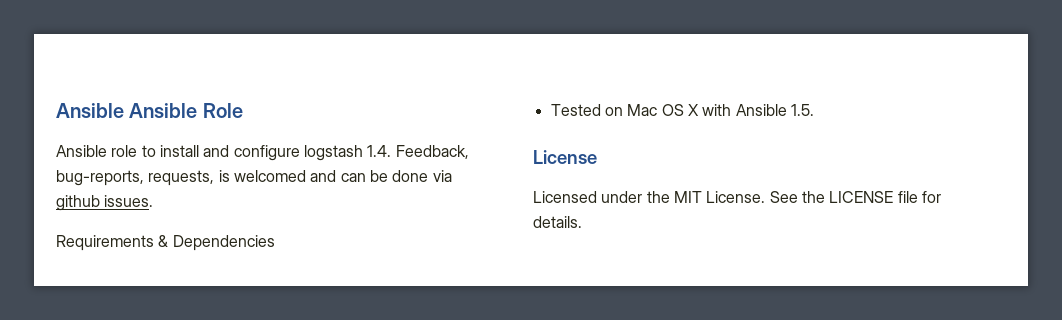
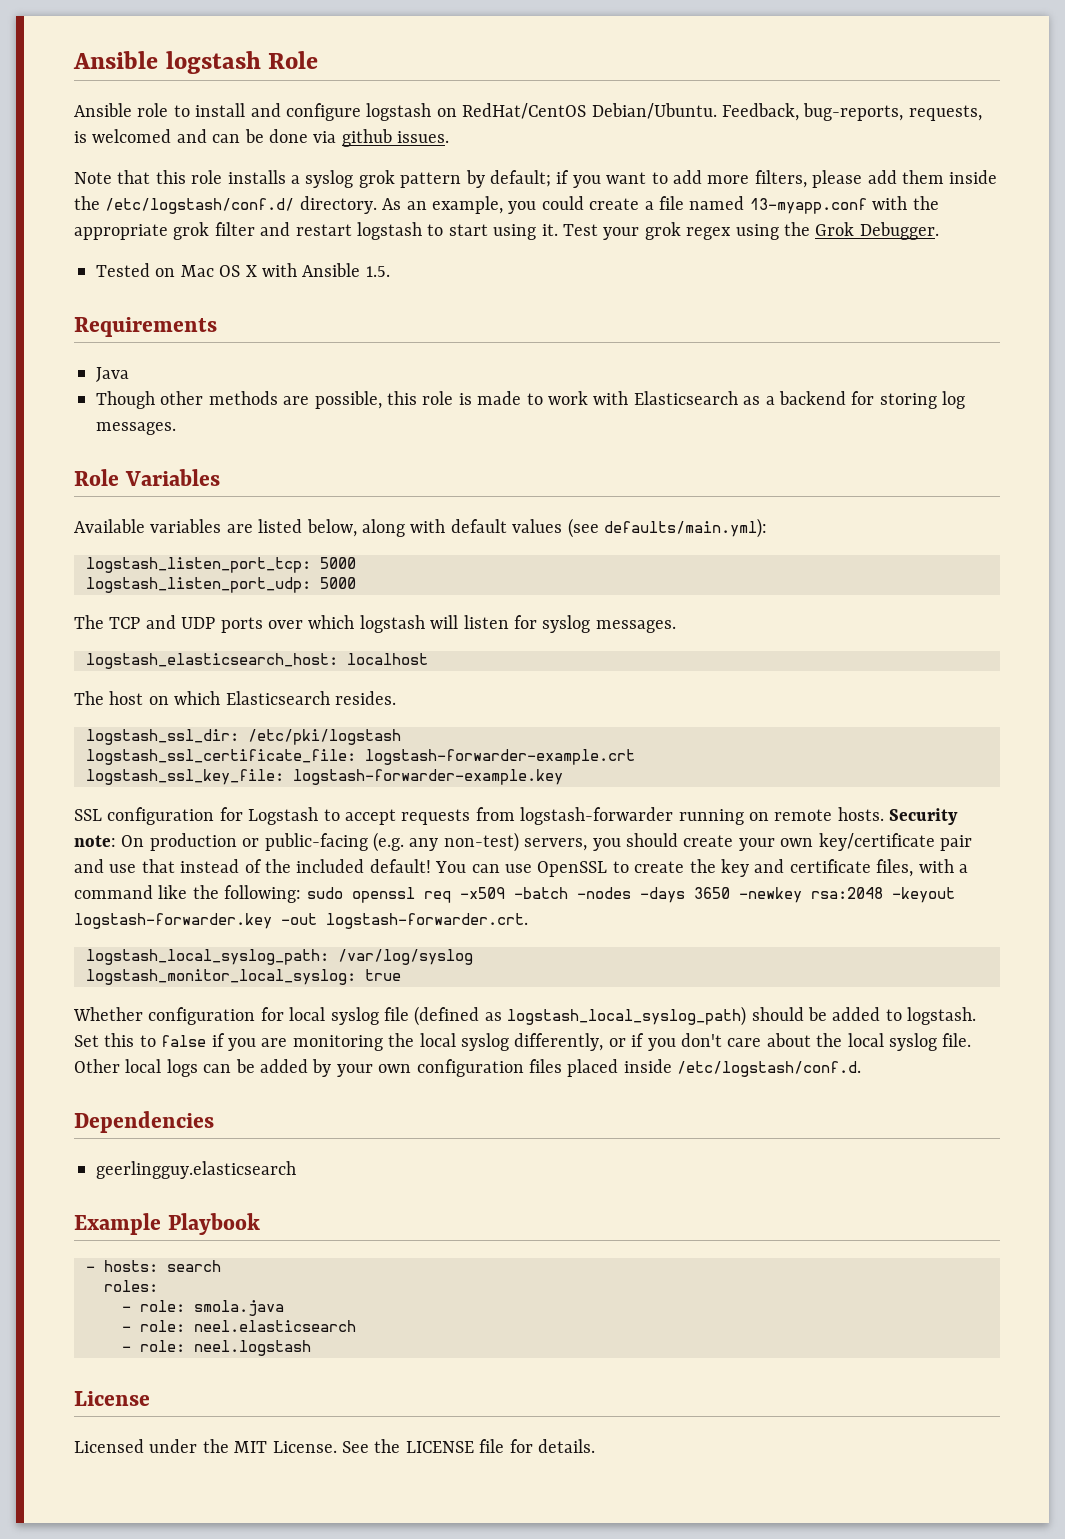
[56,103,198,118] Ansible Ansible -> [73,51,261,74] Ansible logstash
[367,145,392,157] 1.4. -> [436,103,717,119] on RedHat/CentOS Debian/Ubuntu.
[56,235,275,251] Requirements & Dependencies -> [74,170,998,188] [74,196,939,214] [74,222,939,240] Note that this role installs a syslog grok pattern by default; if you want to add more filters, please add them inside the /etc/logstash/conf.d/ directory. As an example, you could create a file named 13-myapp.conf with the appropriate grok filter and restart logstash to start using it. Test your grok regex using the Grok Debugger.
(814, 110) none -> [74,317,217,337] [96,367,129,382] [96,391,966,409] [96,422,176,435] [74,469,220,486] [74,518,767,538] [86,557,356,573] [86,577,356,593] [74,615,676,633] [86,653,428,669] [74,691,396,705] [86,729,401,745] [86,749,635,765] [86,769,563,785] [74,807,959,825] [74,832,972,852] [74,859,968,877] [74,885,955,903] [74,913,528,929] [86,949,473,965] [86,969,401,985] [73,1006,977,1026] [74,1033,972,1051] [74,1059,862,1077] [74,1111,214,1133] [96,1161,296,1179] [74,1213,260,1235] [86,1260,221,1272] [104,1280,158,1292] [122,1300,284,1316] [122,1320,356,1332] [122,1340,311,1356] // Requirements // Java // Though other methods are possible, this role is made to work with Elasticsearch as a backend for storing log messages. // Role Variables // Available variables are listed below, along with default values (see defaults/main.yml): // logstash_listen_port_tcp: 5000 // logstash_listen_port_udp: 5000 // The TCP and UDP ports over which logstash will listen for syslog messages. // logstash_elasticsearch_host: localhost // The host on which Elasticsearch resides. // logstash_ssl_dir: /etc/pki/logstash // logstash_ssl_certificate_file: logstash-forwarder-example.crt // logstash_ssl_key_file: logstash-forwarder-example.key // SSL configuration for Logstash to accept requests from logstash-forwarder running on remote hosts. Security note: On production or public-facing (e.g. any non-test) servers, you should create your own key/certificate pair and use that instead of the included default! You can use OpenSSL to create the key and certificate files, with a command like the following: sudo openssl req -x509 -batch -nodes -days 3650 -newkey rsa:2048 -keyout logstash-forwarder.key -out logstash-forwarder.crt. // logstash_local_syslog_path: /var/log/syslog // logstash_monitor_local_syslog: true // Whether configuration for local syslog file (defined as logstash_local_syslog_path) should be added to logstash. Set this to false if you are monitoring the local syslog differently, or if you don't care about the local syslog file. Other local logs can be added by your own configuration files placed inside /etc/logstash/conf.d. // Dependencies // geerlingguy.elasticsearch // Example Playbook // - hosts: search // roles: // - role: smola.java // - role: neel.elasticsearch // - role: neel.logstash

